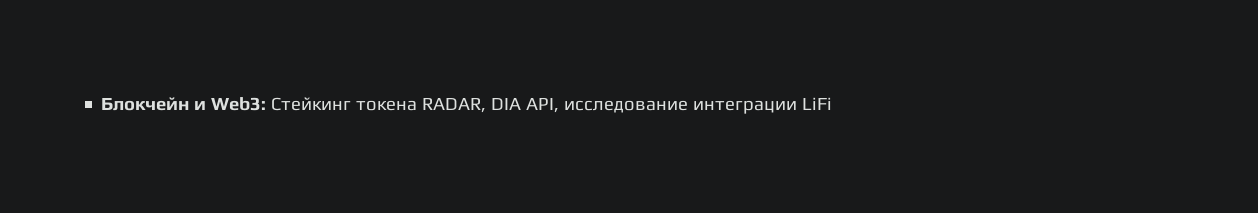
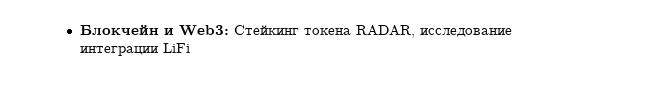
[491,98,560,113] DIA API, -> (415, 31) none

